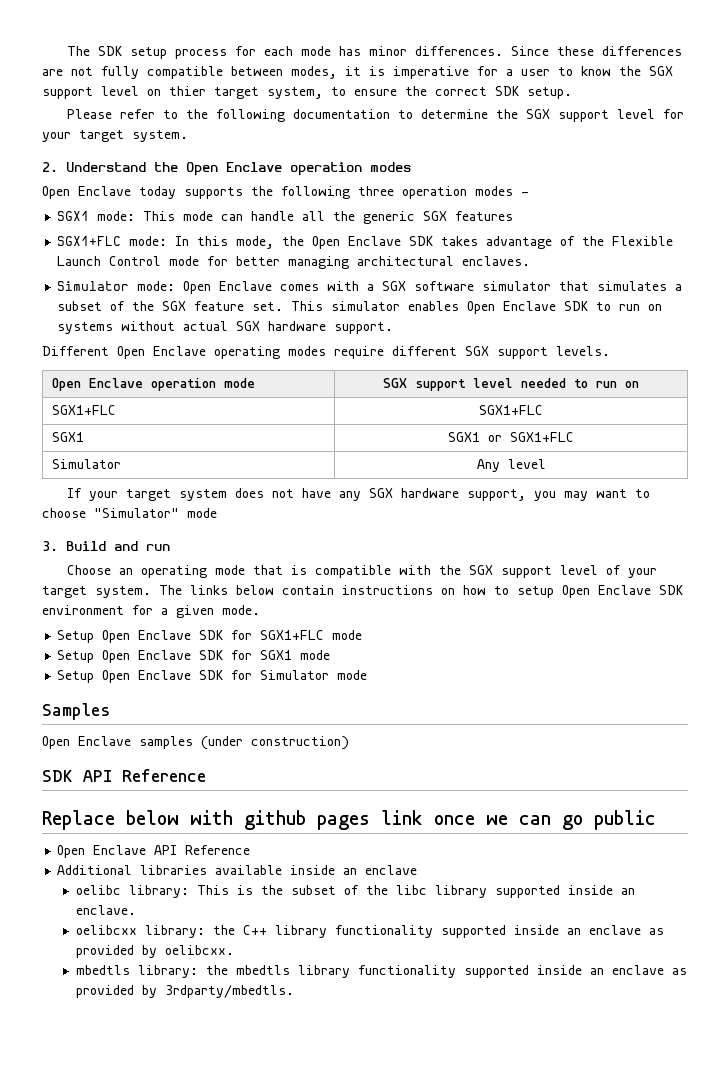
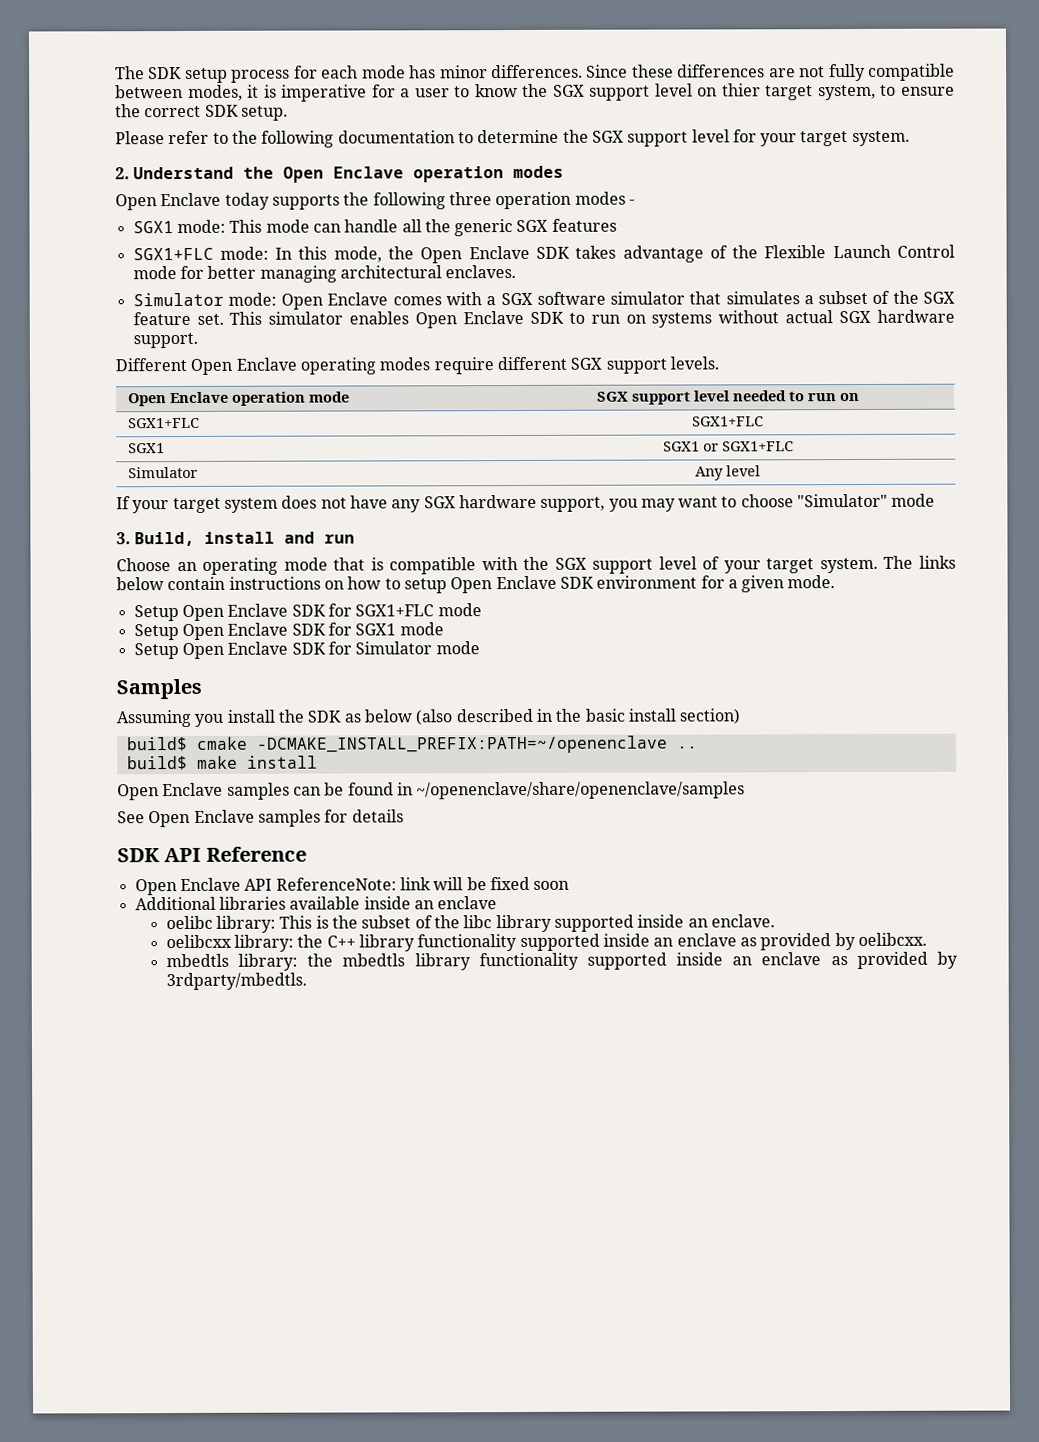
[66,541,106,551] Build -> [134,531,276,547] Build, install
[42,736,349,750] [42,769,206,782] [42,810,656,830] [57,845,251,858] Open Enclave samples (under construction) // SDK API Reference // Replace below with github pages link once we can go public // Open Enclave API Reference -> [116,708,742,728] [126,735,698,754] [126,755,318,771] [117,781,746,801] [117,809,404,828] [117,846,307,863] [134,876,570,896] Assuming you install the SDK as below (also described in the basic install section) // build$ cmake -DCMAKE_INSTALL_PREFIX:PATH=~/openenclave .. // build$ make install // Open Enclave samples can be found in ~/openenclave/share/openenclave/samples // See Open Enclave samples for details // SDK API Reference // Open Enclave API ReferenceNote: link will be fixed soon

